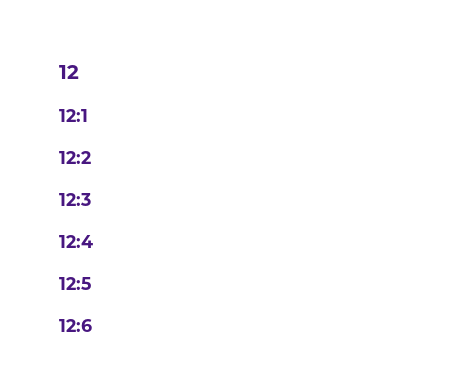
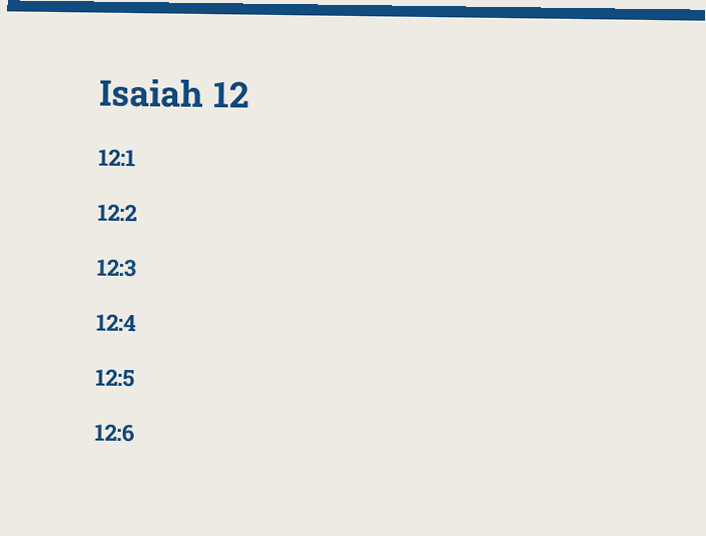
(59, 72) none -> [99,77,204,108] Isaiah

